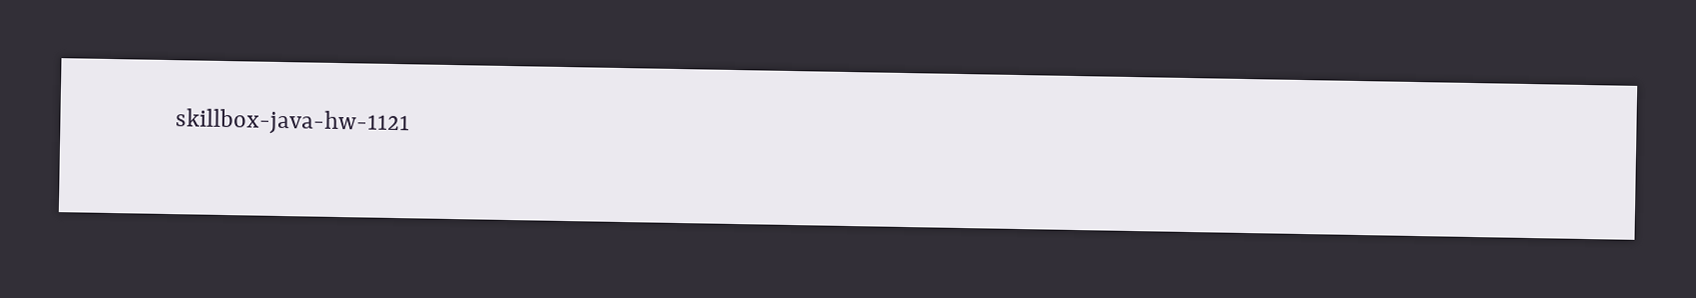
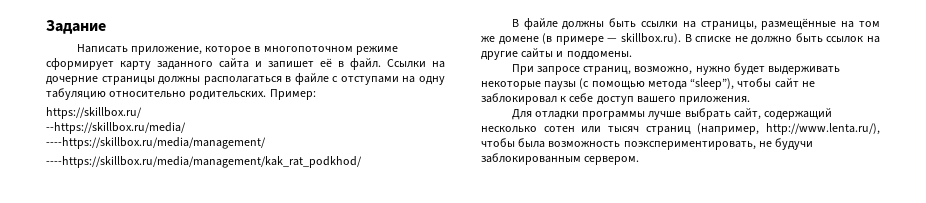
[175,108,410,137] skillbox-java-hw-1121 -> [46,20,106,34] [76,44,398,55] [46,58,445,70] [46,73,445,85] [46,88,316,100] [46,107,142,119] [46,122,186,134] [46,137,266,149] [46,156,362,168] [511,18,880,30] [481,33,880,45] [481,48,632,60] [511,63,841,75] [481,78,815,90] [481,93,751,105] [511,108,833,120] [481,123,880,135] [481,138,814,150] [481,153,640,165] Задание // Написать приложение, которое в многопоточном режиме сформирует карту заданного сайта и запишет её в файл. Ссылки на дочерние страницы должны располагаться в файле с отступами на одну табуляцию относительно родительских. Пример: // https://skillbox.ru/ // --https://skillbox.ru/media/ // ----https://skillbox.ru/media/management/ // ----https://skillbox.ru/media/management/kak_rat_podkhod/ // В файле должны быть ссылки на страницы, размещённые на том же домене (в примере — skillbox.ru). В списке не должно быть ссылок на другие сайты и поддомены. // При запросе страниц, возможно, нужно будет выдерживать некоторые паузы (с помощью метода “sleep”), чтобы сайт не заблокировал к себе доступ вашего приложения. // Для отладки программы лучше выбрать сайт, содержащий несколько сотен или тысяч страниц (например, http://www.lenta.ru/), чтобы была возможность поэкспериментировать, не будучи заблокированным сервером.

